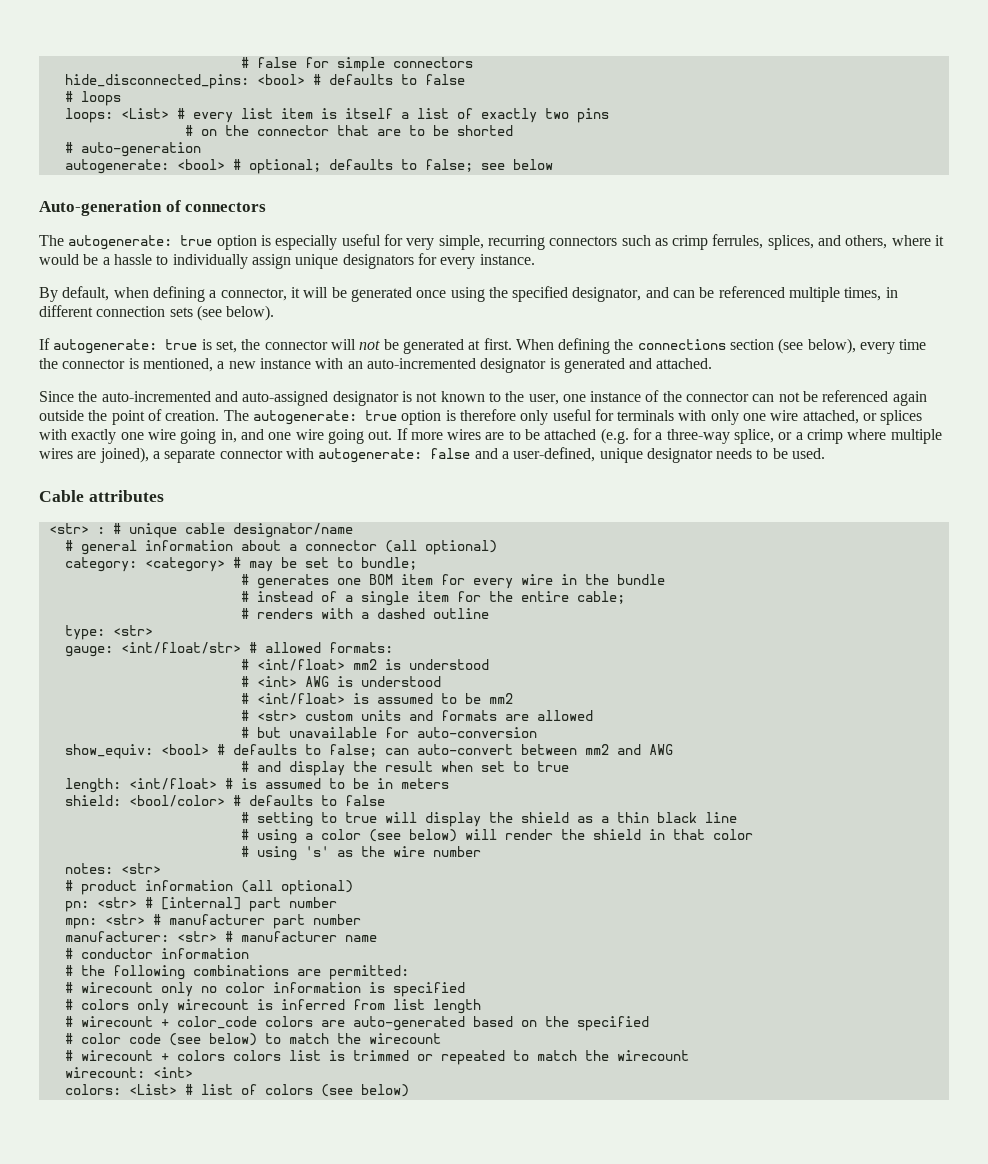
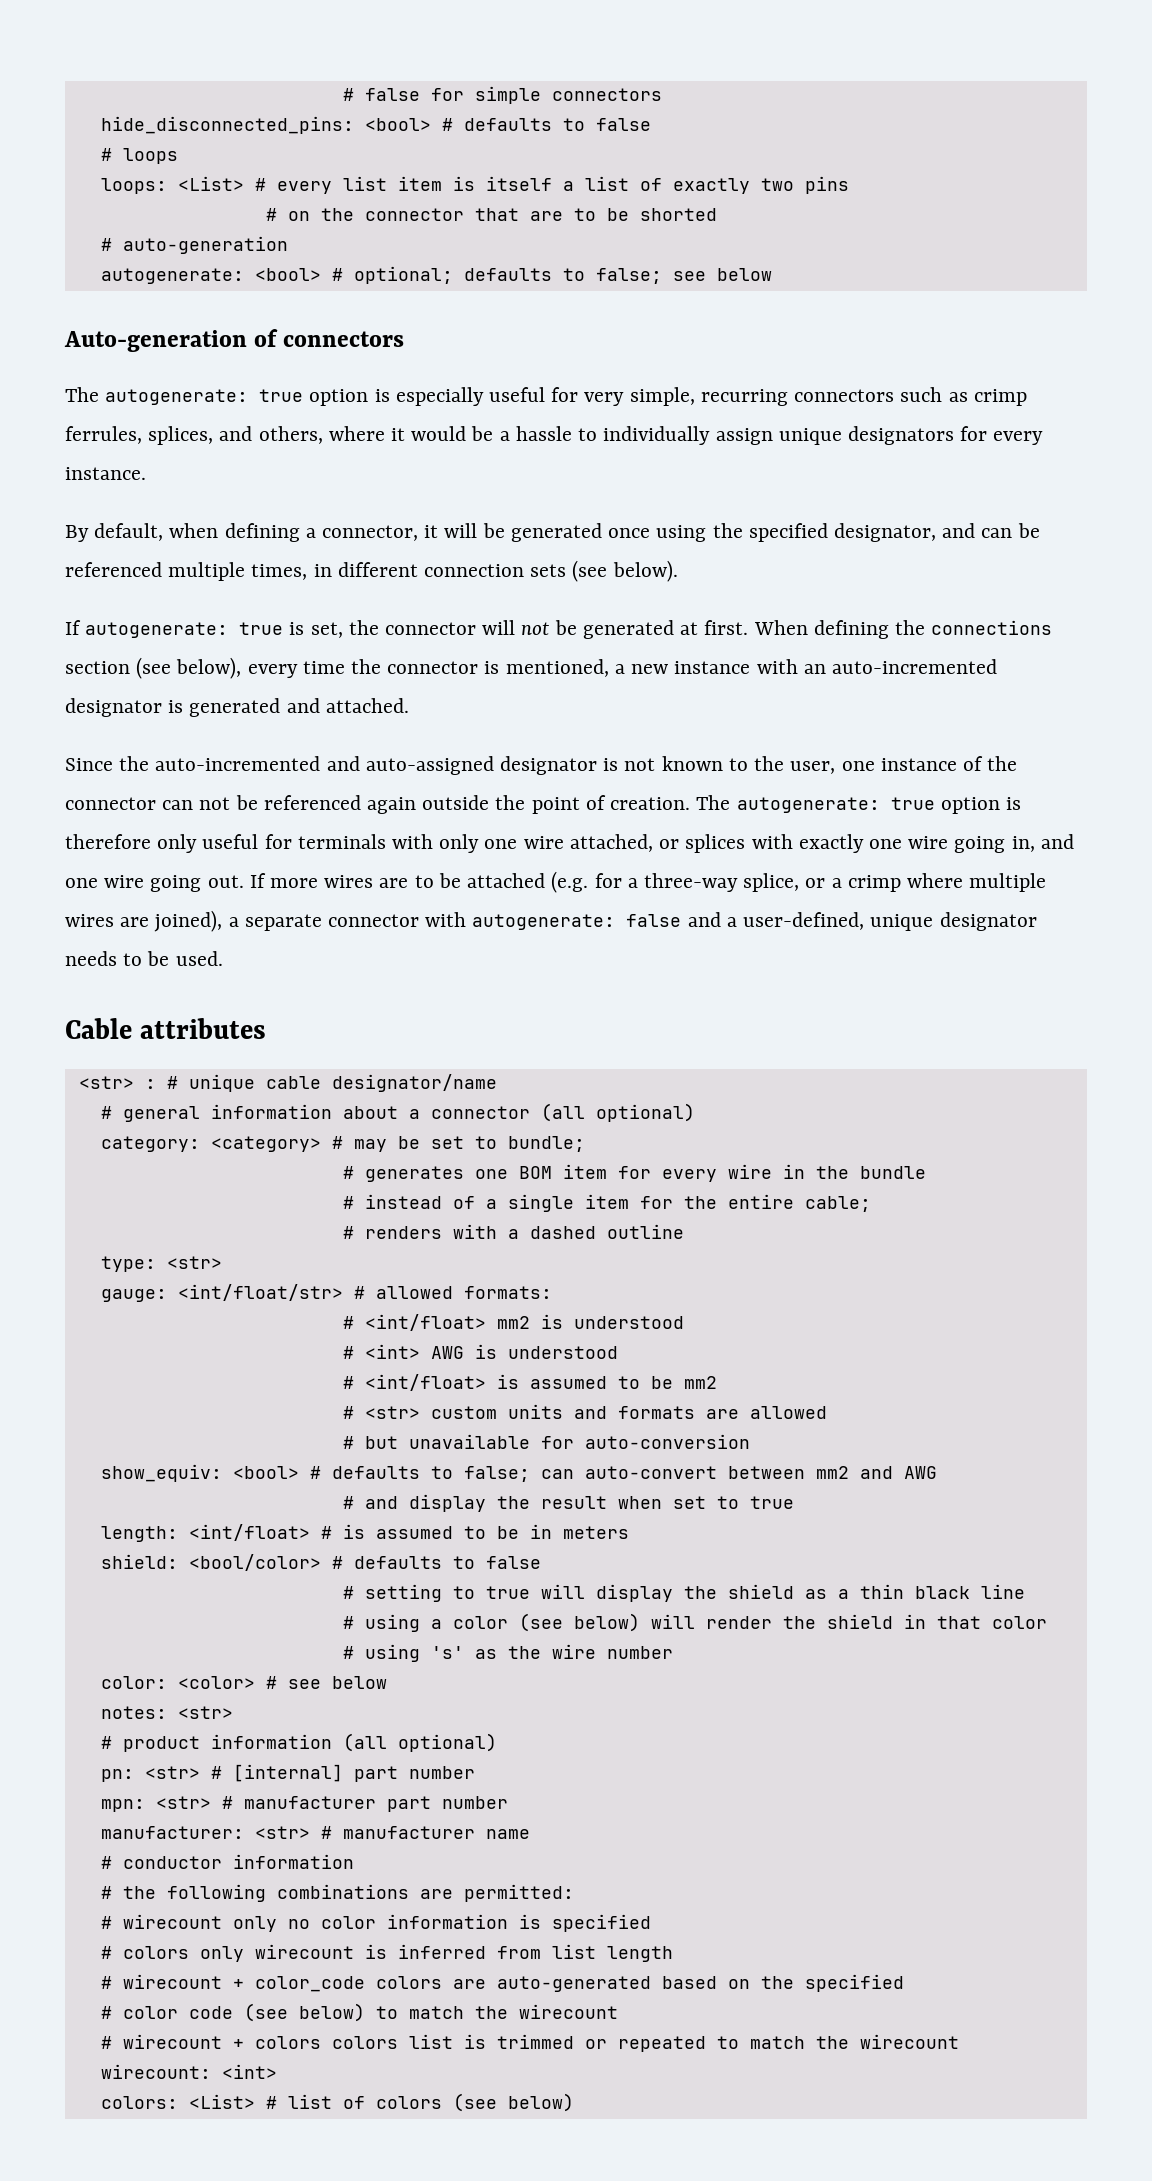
(481, 851) none -> [100,1676,387,1689] // color: <color> # see below

